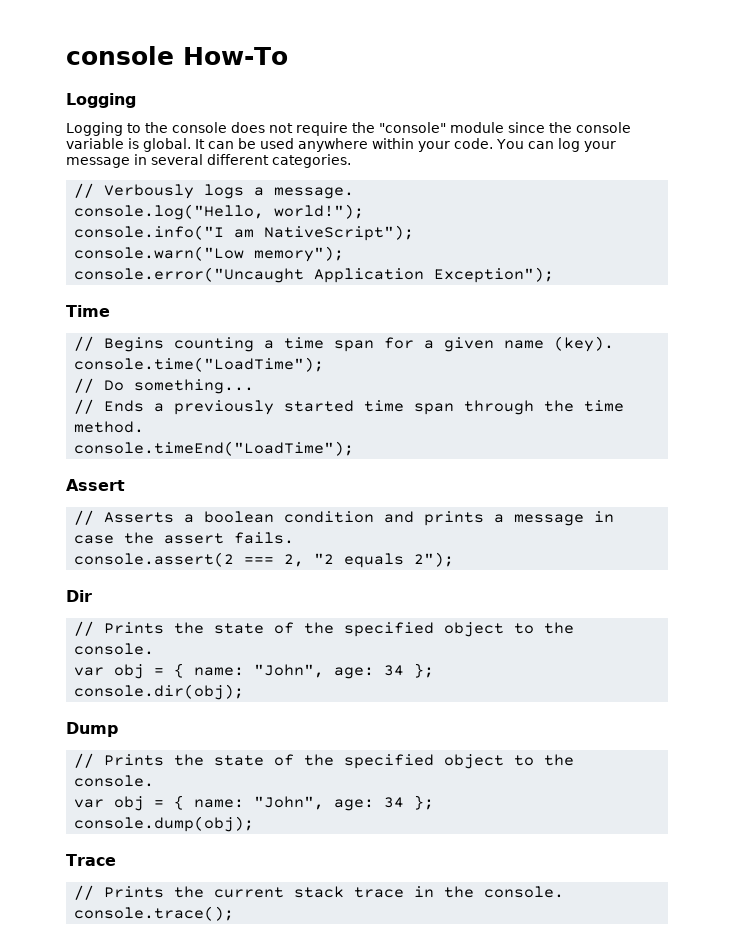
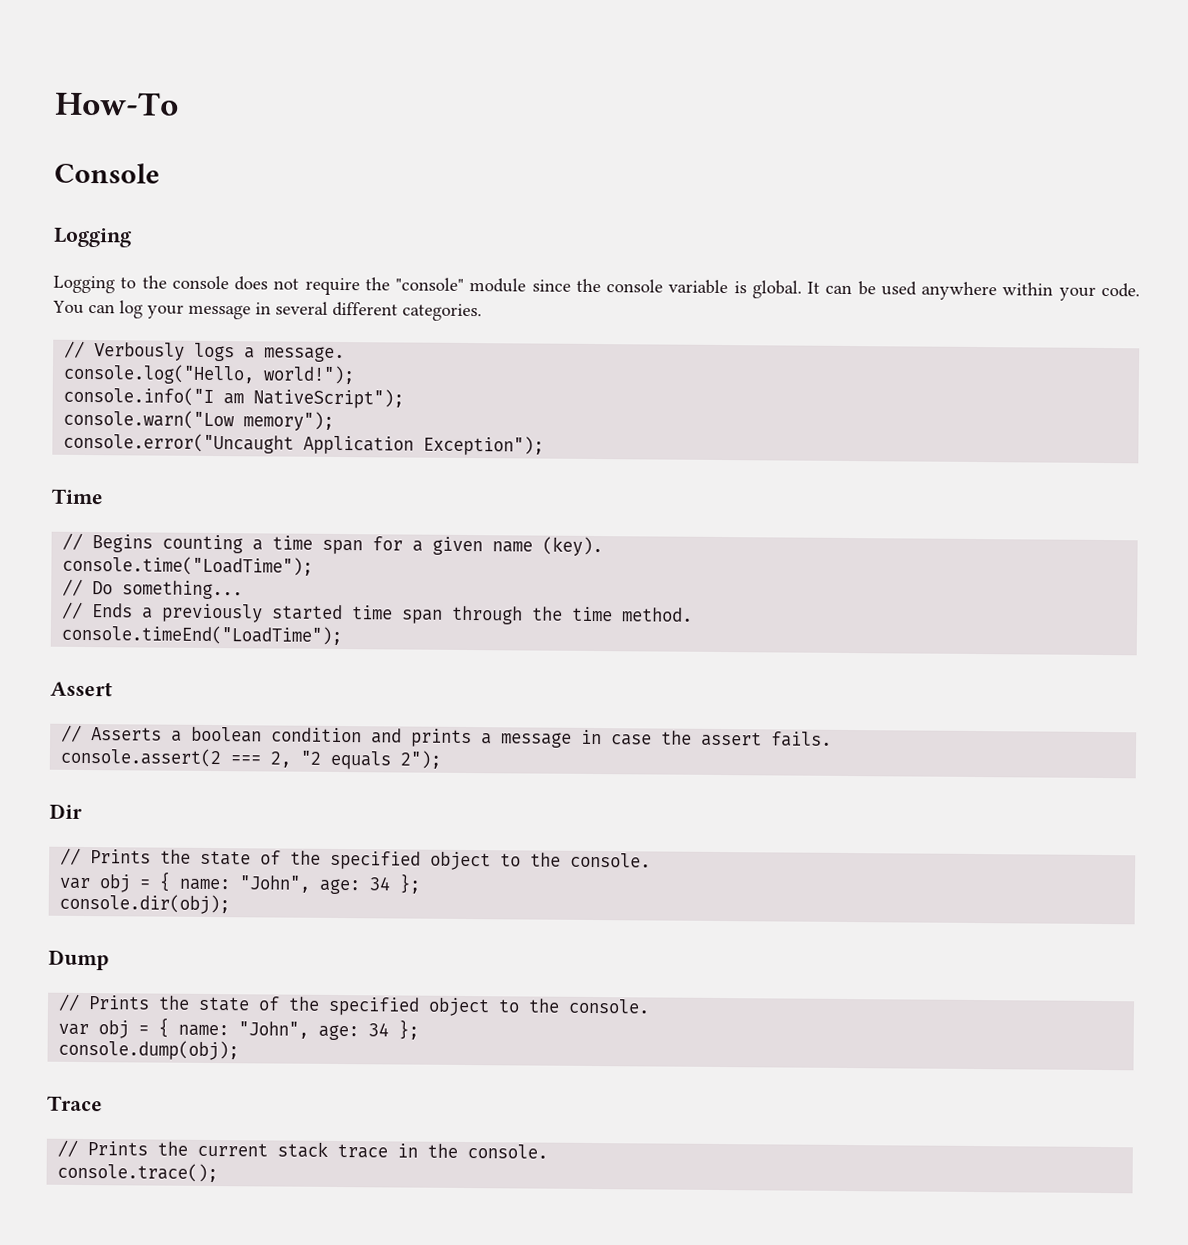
[66,46,174,65] console -> (54, 103) none
(288, 56) none -> [54,162,160,184] // Console

